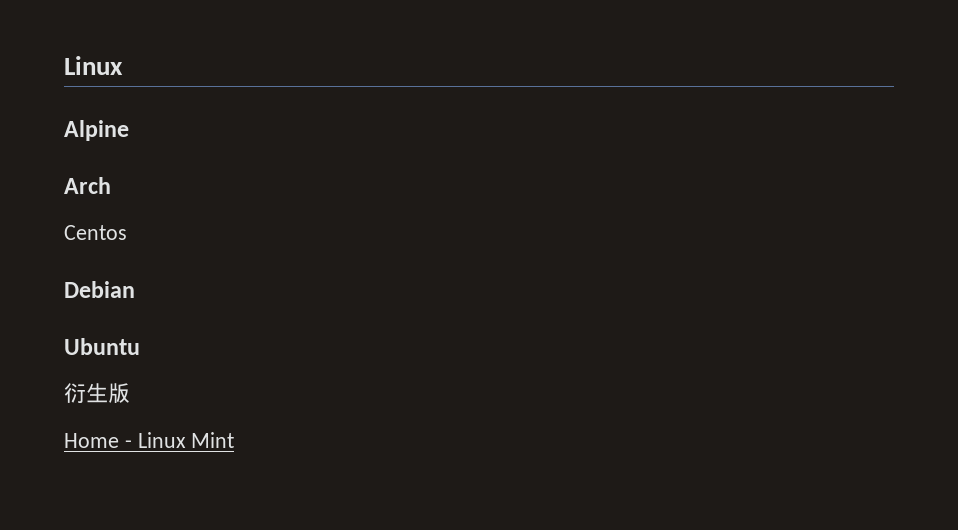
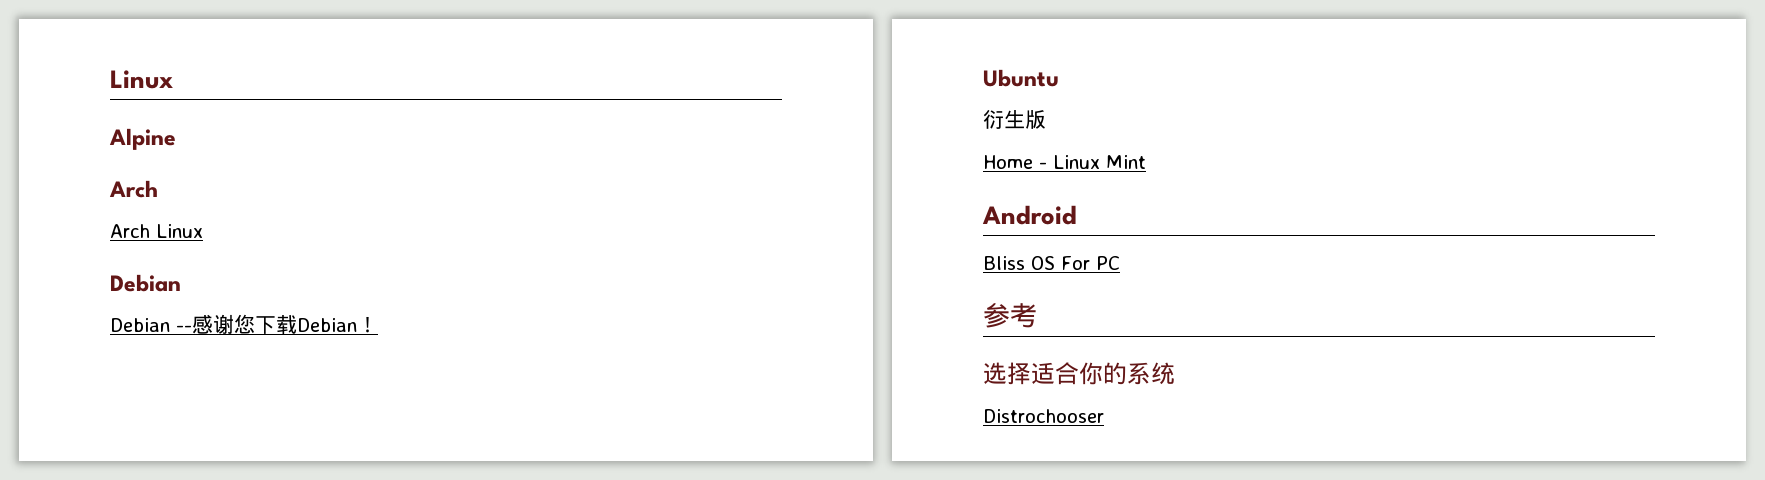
[64,225,127,240] [64,281,135,298] Centos // Debian -> [110,224,203,238] [110,274,181,292] [110,314,378,335] Arch Linux // Debian // Debian --感谢您下载Debian！
(235, 440) none -> [982,205,1077,225] [983,256,1120,270] [983,303,1037,328] [983,362,1175,385] [983,409,1104,423] // Android // Bliss OS For PC // 参考 // 选择适合你的系统 // Distrochooser

